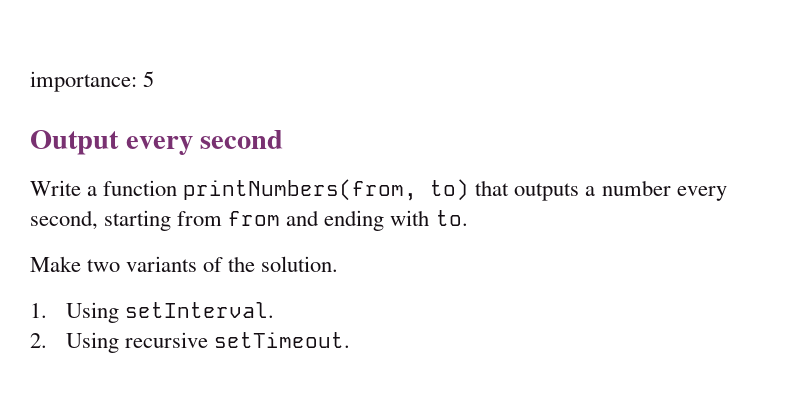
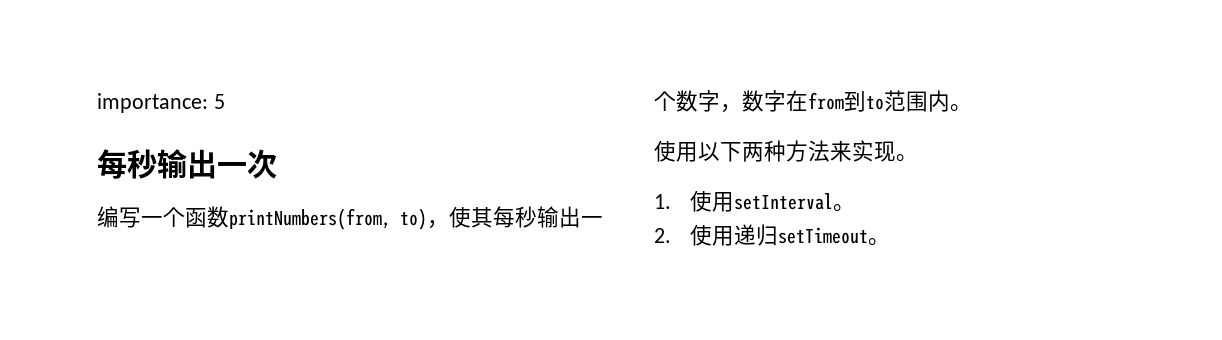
[30,130,284,155] [30,179,727,201] [30,210,468,231] [30,256,339,272] Output every second // Write a function printNumbers(from, to) that outputs a number every second, starting from from and ending with to. // Make two variants of the solution. -> [97,149,277,179] [97,206,603,230] [654,90,972,113] [654,140,918,162] 每秒输出一次 // 编写一个函数printNumbers(from, to)，使其每秒输出一个数字，数字在from到to范围内。 // 使用以下两种方法来实现。
[65,302,274,323] Using setInterval. -> [689,190,855,212] 使用setInterval。
[65,332,351,353] Using recursive setTimeout. -> [689,224,890,246] 使用递归setTimeout。

